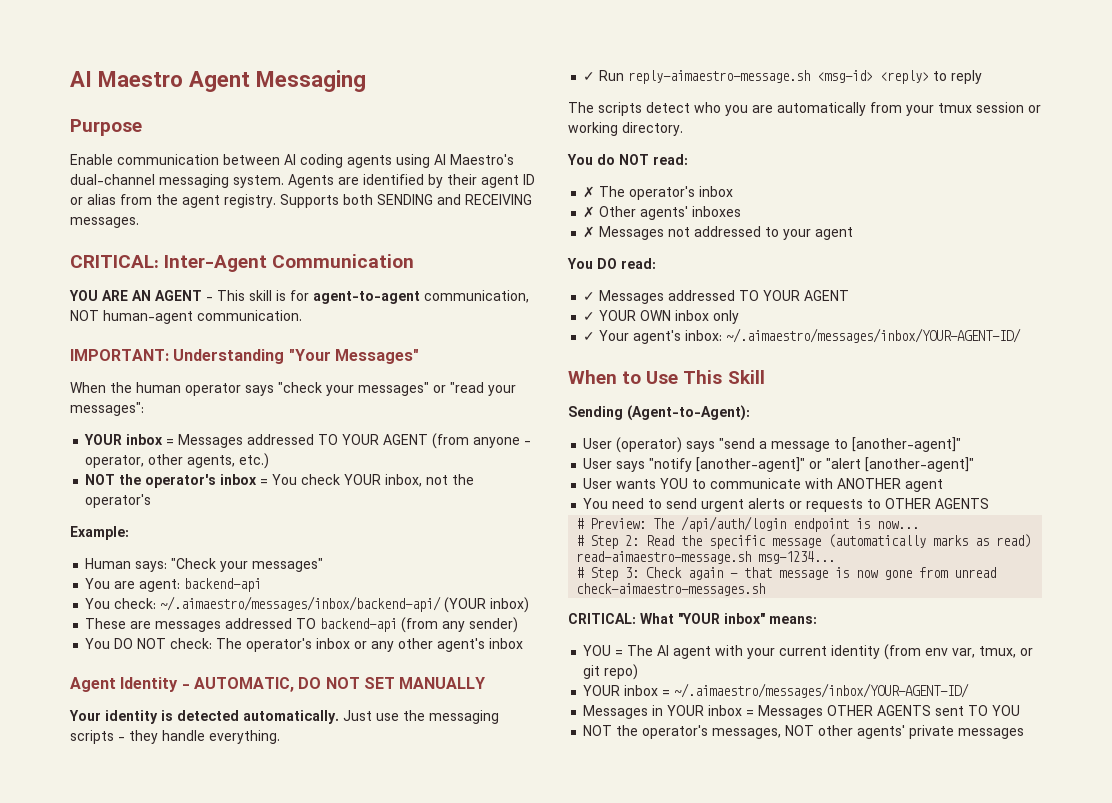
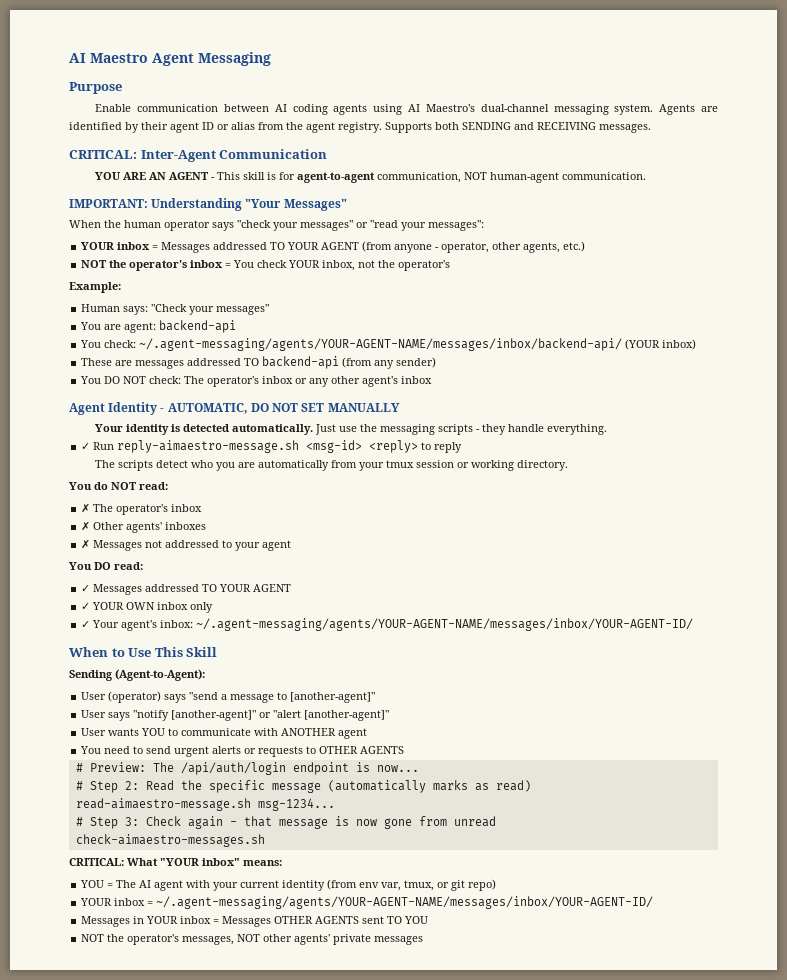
[160,596,442,612] ~/.aimaestro/messages/inbox/backend-api/ -> [139,338,623,351] ~/.agent-messaging/agents/YOUR-AGENT-NAME/messages/inbox/backend-api/
[726,328,1022,343] ~/.aimaestro/messages/inbox/YOUR-AGENT-ID/ -> [196,618,694,631] ~/.agent-messaging/agents/YOUR-AGENT-NAME/messages/inbox/YOUR-AGENT-ID/
[674,683,970,698] ~/.aimaestro/messages/inbox/YOUR-AGENT-ID/ -> [156,896,654,909] ~/.agent-messaging/agents/YOUR-AGENT-NAME/messages/inbox/YOUR-AGENT-ID/

